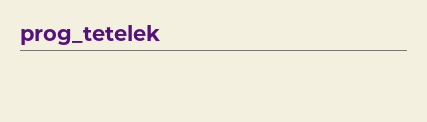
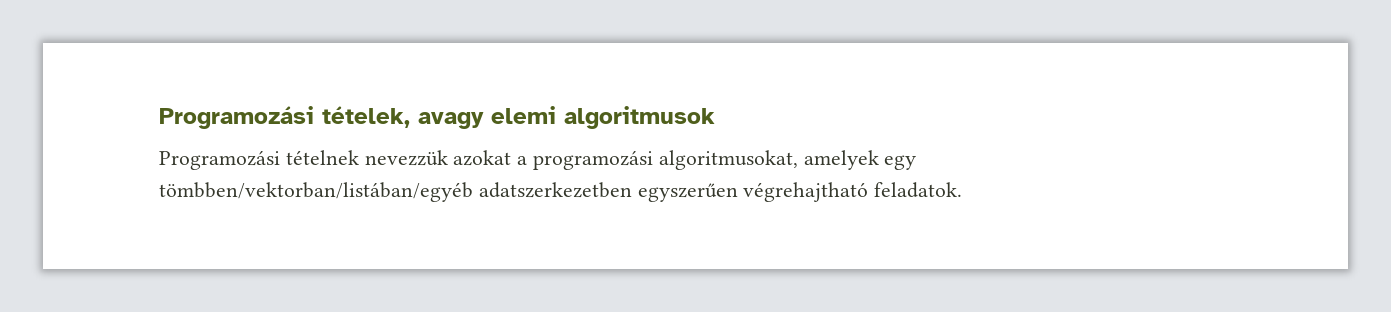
[20,25,160,45] prog_tetelek -> [159,106,715,129] [159,150,917,170] [159,182,963,202] Programozási tételek, avagy elemi algoritmusok // Programozási tételnek nevezzük azokat a programozási algoritmusokat, amelyek egy tömbben/vektorban/listában/egyéb adatszerkezetben egyszerűen végrehajtható feladatok.

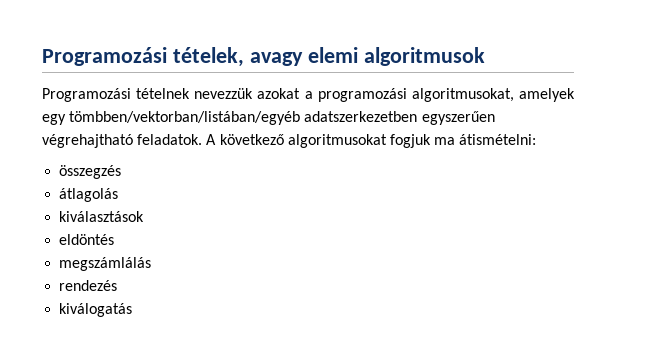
(963, 190) none -> [206,134,537,148] [59,165,122,179] [59,188,119,202] [59,211,145,222] [59,234,115,245] [59,257,152,271] [59,280,118,291] [59,303,133,317] A következő algoritmusokat fogjuk ma átismételni: // összegzés // átlagolás // kiválasztások // eldöntés // megszámlálás // rendezés // kiválogatás

